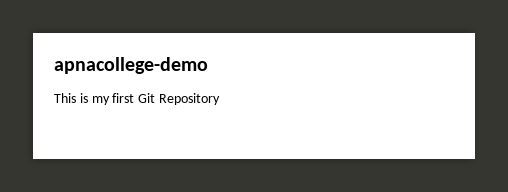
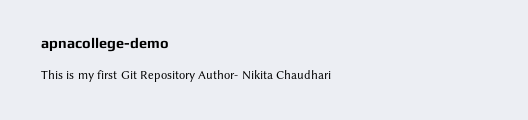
(220, 99) none -> [198,70,331,80] Author- Nikita Chaudhari

